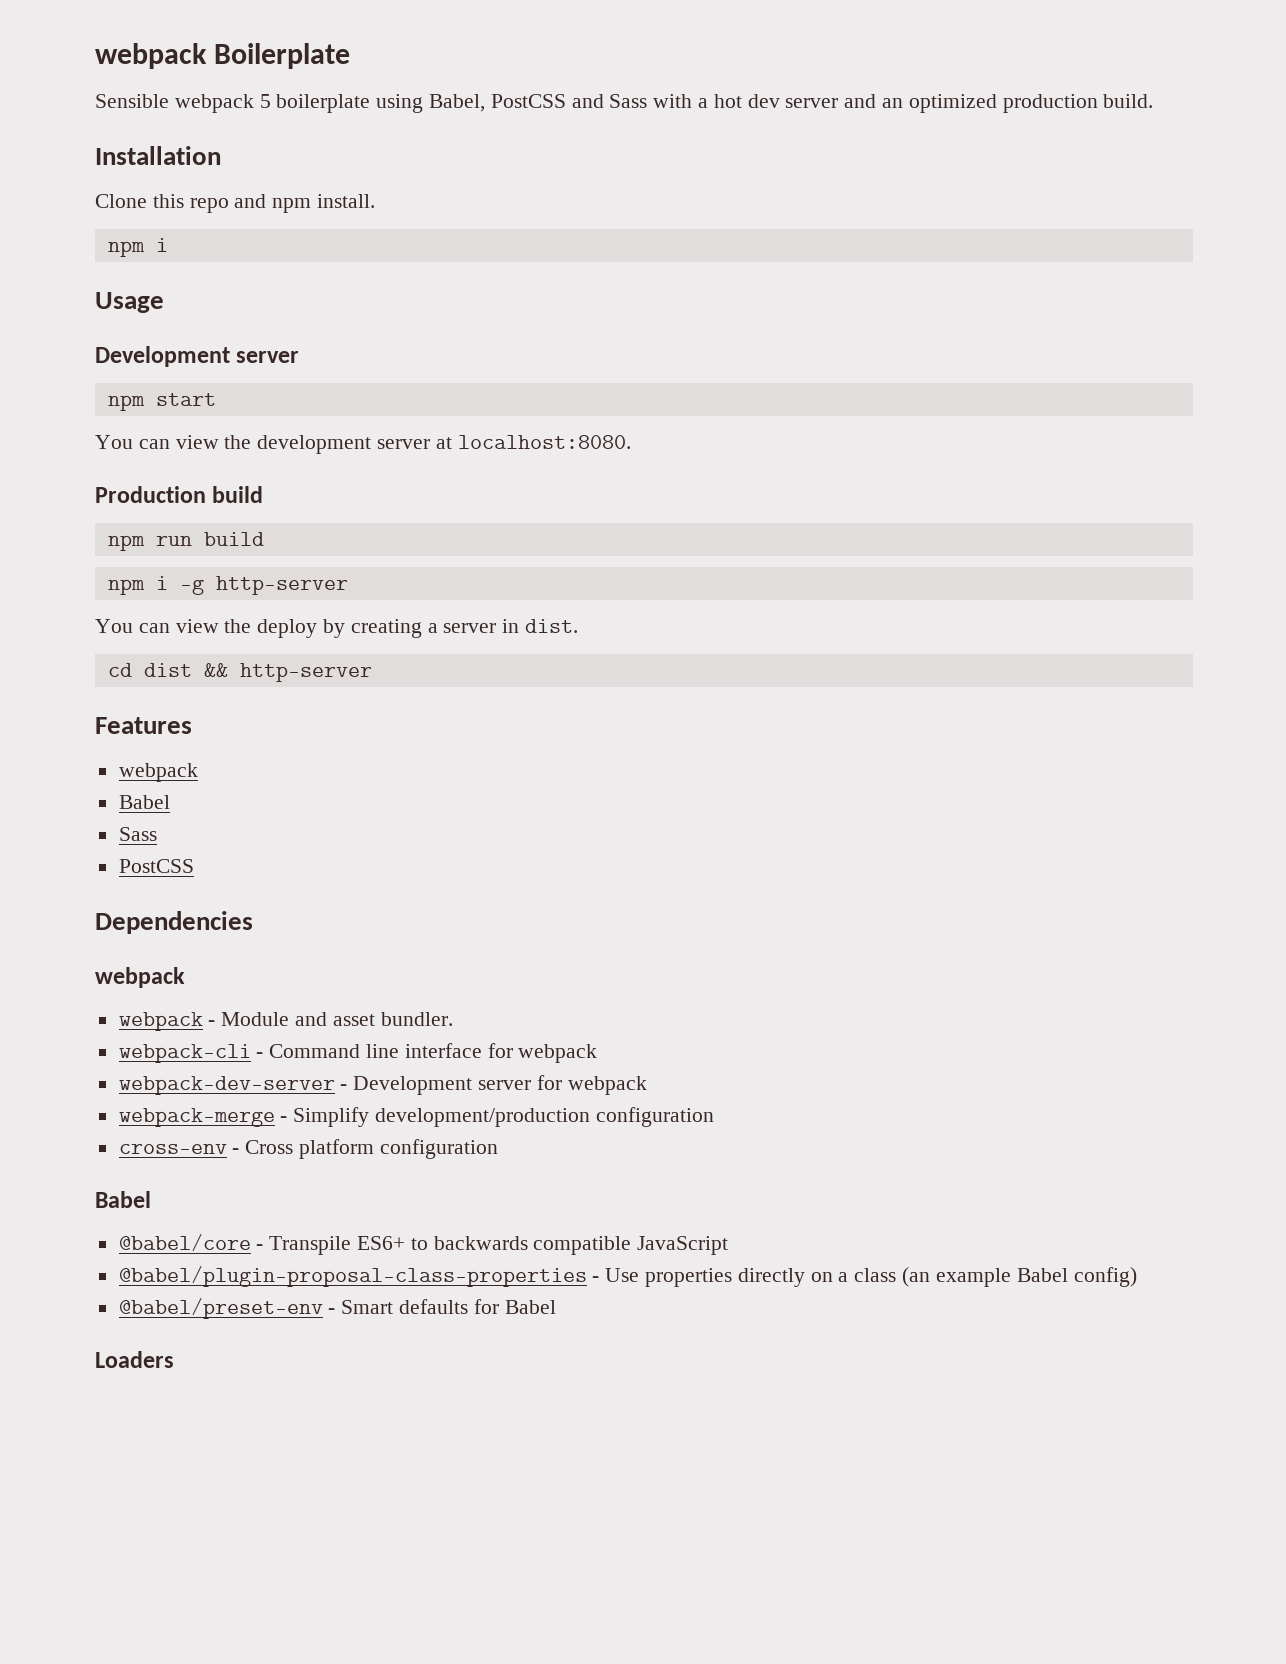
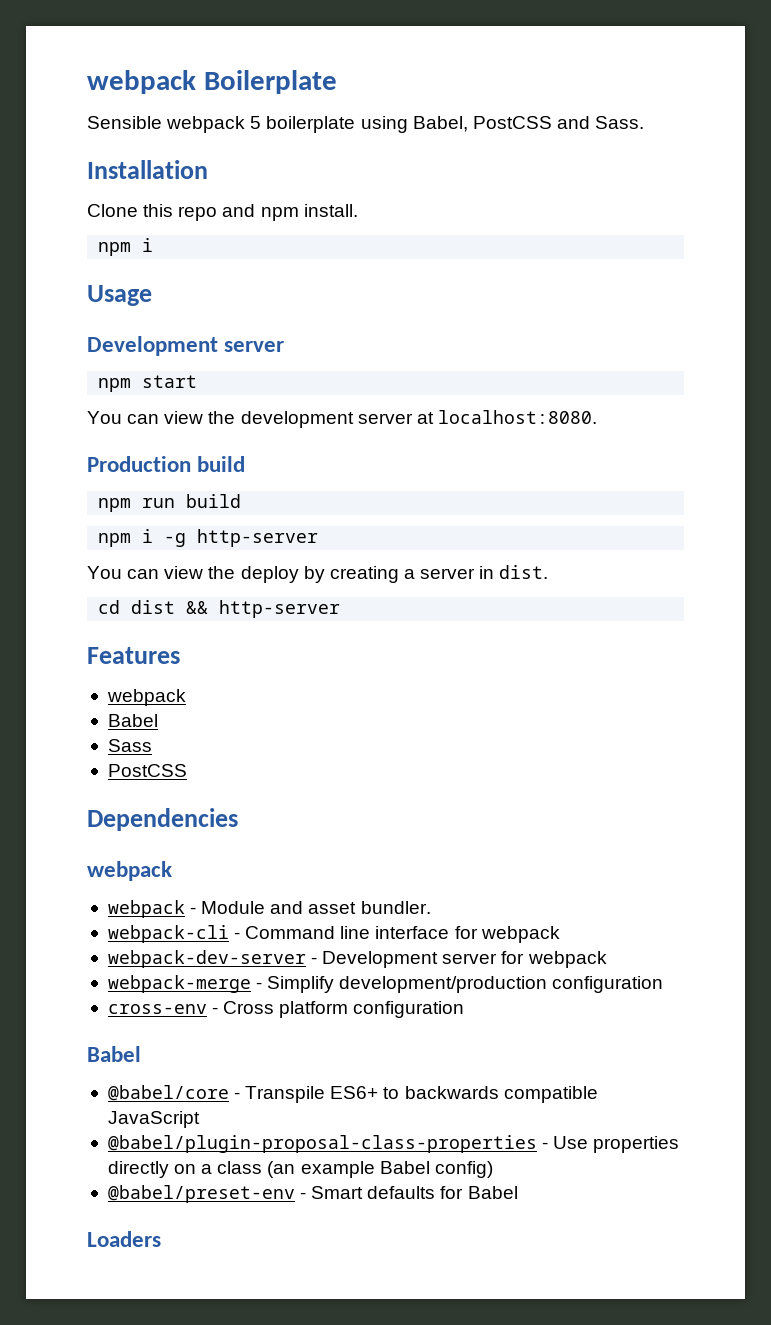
[609,94,1154,113] Sass with a hot dev server and an optimized production build. -> [595,116,645,129] Sass.

